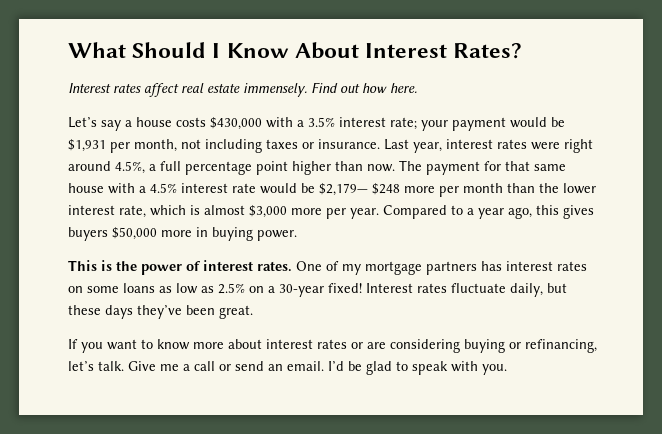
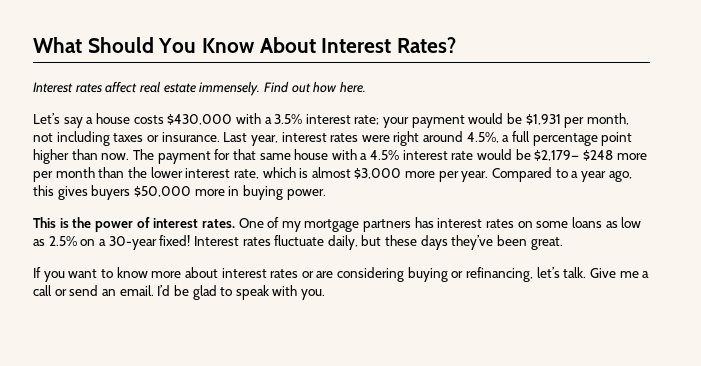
[212,43,221,58] I -> [158,38,197,53] You

